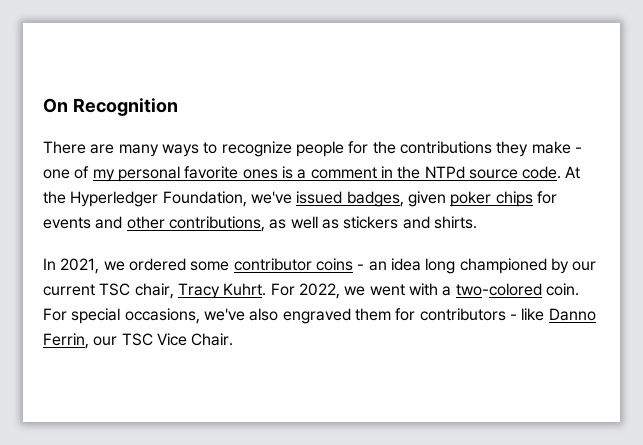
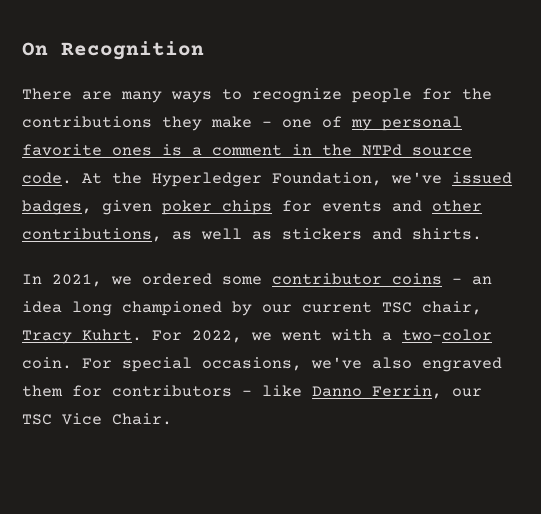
[455,283,542,296] two-colored -> [402,329,492,341] two-color

